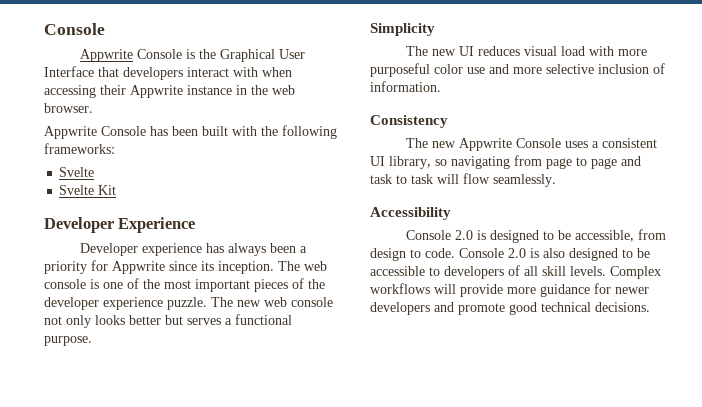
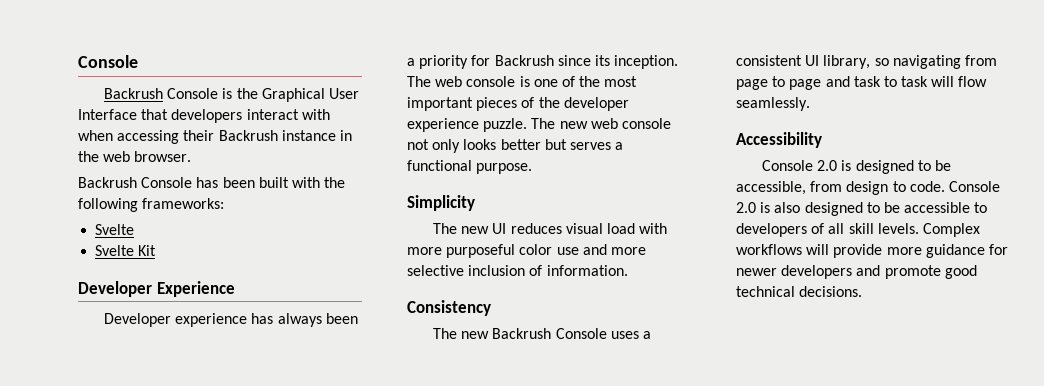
[79,49,133,62] Appwrite -> [103,88,163,99] Backrush
[130,85,183,98] Appwrite -> [218,130,278,141] Backrush
[44,126,97,139] Appwrite -> [78,177,137,188] Backrush
[112,261,165,274] Appwrite -> [494,55,554,66] Backrush
[458,138,512,151] Appwrite -> [492,328,552,339] Backrush

